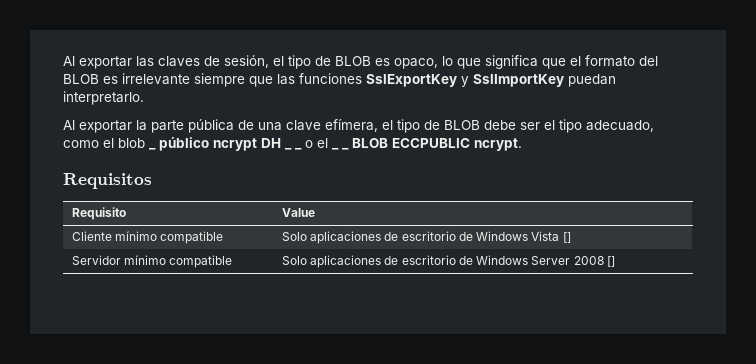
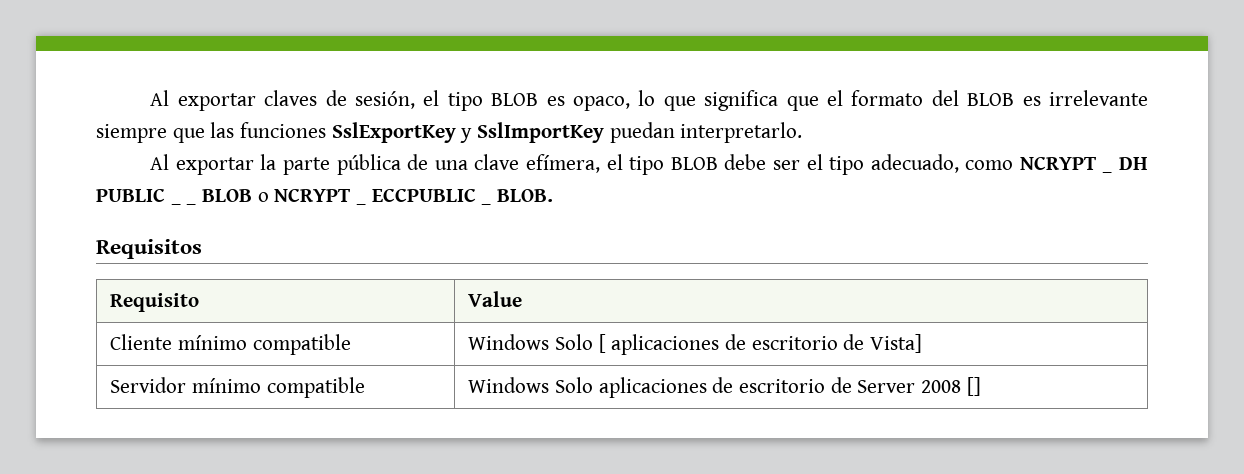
[63,56,154,69] Al exportar las -> [150,90,256,111] Al exportar
[315,56,331,66] de -> (483, 101) none
[424,120,440,130] de -> (665, 165) none
[103,138,145,148] [149,137,281,151] [285,148,302,150] [305,138,328,148] [332,148,349,150] [352,138,522,151] el blob _ público ncrypt DH _ _ o el _ _ BLOB ECCPUBLIC ncrypt. -> [1019,157,1097,170] [1102,170,1113,173] [1119,157,1148,170] [96,189,165,202] [170,202,197,205] [202,189,352,202] [356,202,367,205] [371,189,476,202] [481,202,492,205] [497,189,554,202] NCRYPT _ DH PUBLIC _ _ BLOB o NCRYPT _ ECCPUBLIC _ BLOB.
[281,231,571,244] [71,255,233,268] [281,255,529,268] Solo aplicaciones de escritorio de Windows Vista [] // Servidor mínimo compatible | Solo aplicaciones de escritorio de Windows -> [468,334,922,355] [110,377,365,398] [468,377,852,398] Windows Solo [ aplicaciones de escritorio de Vista] // Servidor mínimo compatible | Windows Solo aplicaciones de escritorio de

